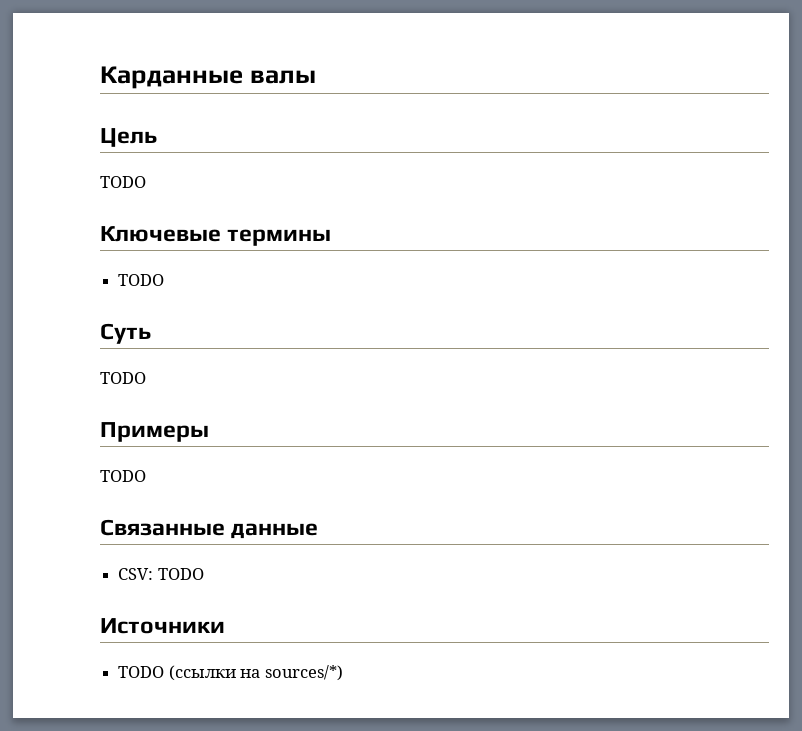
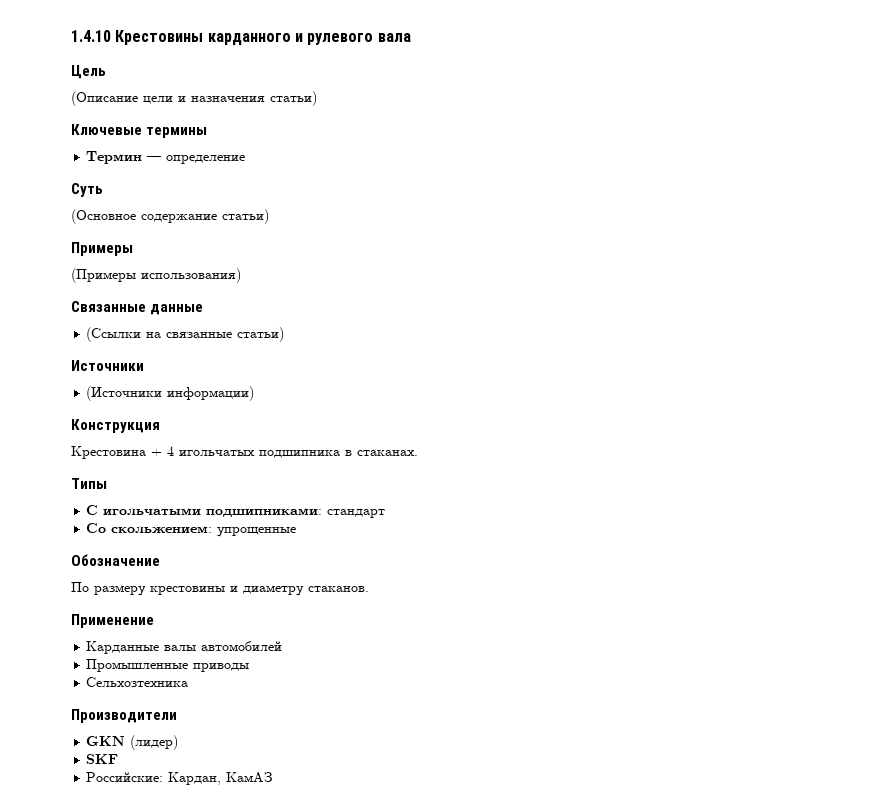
[100,66,316,89] [100,128,157,147] [100,176,146,188] [100,226,332,246] [118,274,165,286] [100,323,151,344] [100,372,146,384] Карданные валы // Цель // TODO // Ключевые термины // TODO // Суть // TODO -> [71,30,411,46] [71,65,106,79] [71,91,317,106] [71,124,208,138] [86,151,246,164] [71,183,103,197] [71,209,269,224] 1.4.10 Крестовины карданного и рулевого вала // Цель // (Описание цели и назначения статьи) // Ключевые термины // Термин — определение // Суть // (Основное содержание статьи)
[100,470,146,482] TODO -> [71,268,241,283] (Примеры использования)
[118,568,204,580] [100,618,225,634] [118,665,343,681] CSV: TODO // Источники // TODO (ссылки на sources/*) -> [86,327,285,342] [71,360,144,371] [86,386,255,401] [71,419,160,433] [71,446,418,459] [71,478,107,489] [86,505,386,518] [86,523,297,537] [71,554,160,566] [71,582,369,596] [71,614,154,628] [86,641,283,654] [86,659,250,672] [86,677,189,687] [71,709,177,723] [86,735,179,750] [86,754,119,764] [86,772,274,785] (Ссылки на связанные статьи) // Источники // (Источники информации) // Конструкция // Крестовина + 4 игольчатых подшипника в стаканах. // Типы // С игольчатыми подшипниками: стандарт // Со скольжением: упрощенные // Обозначение // По размеру крестовины и диаметру стаканов. // Применение // Карданные валы автомобилей // Промышленные приводы // Сельхозтехника // Производители // GKN (лидер) // SKF // Российские: Кардан, КамАЗ

